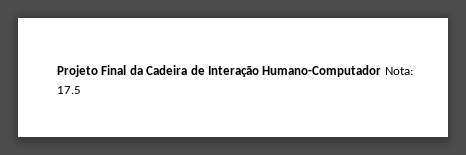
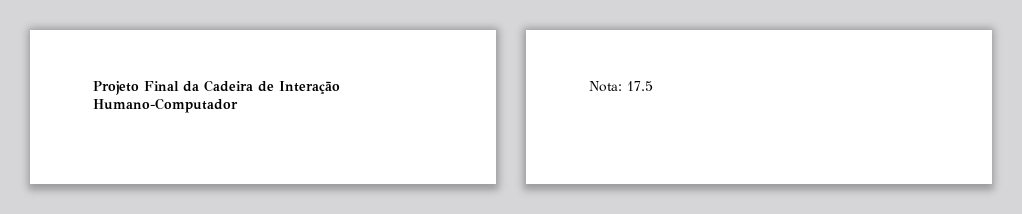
(382, 71) none -> (238, 105) //

